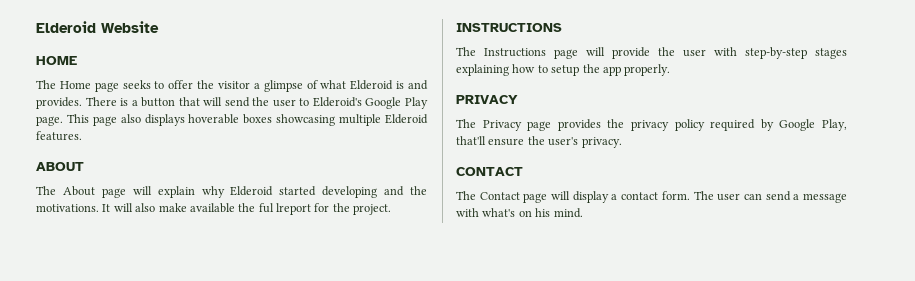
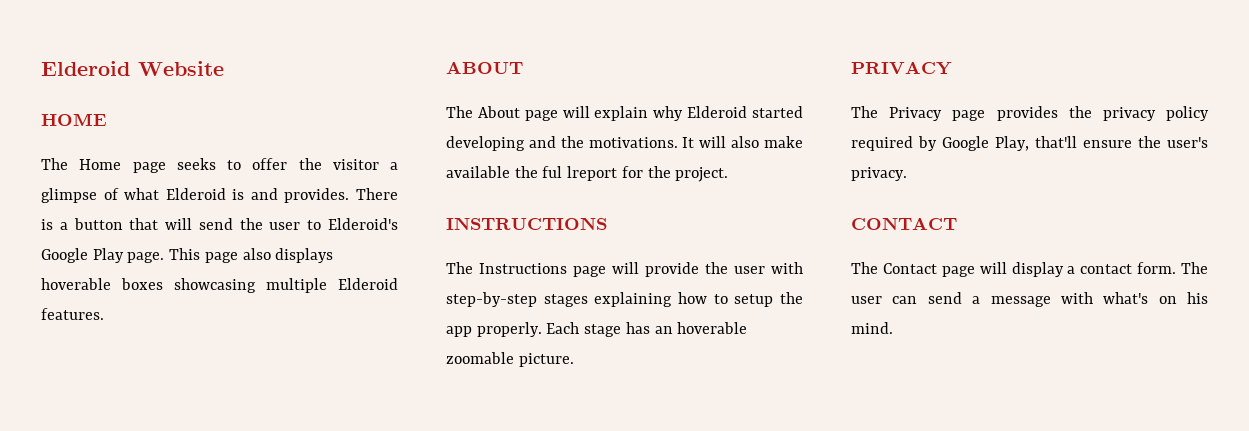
(671, 70) none -> [546,322,748,337] [446,352,574,367] Each stage has an hoverable zoomable picture.

